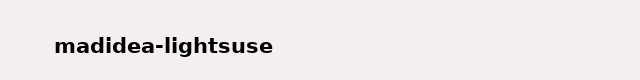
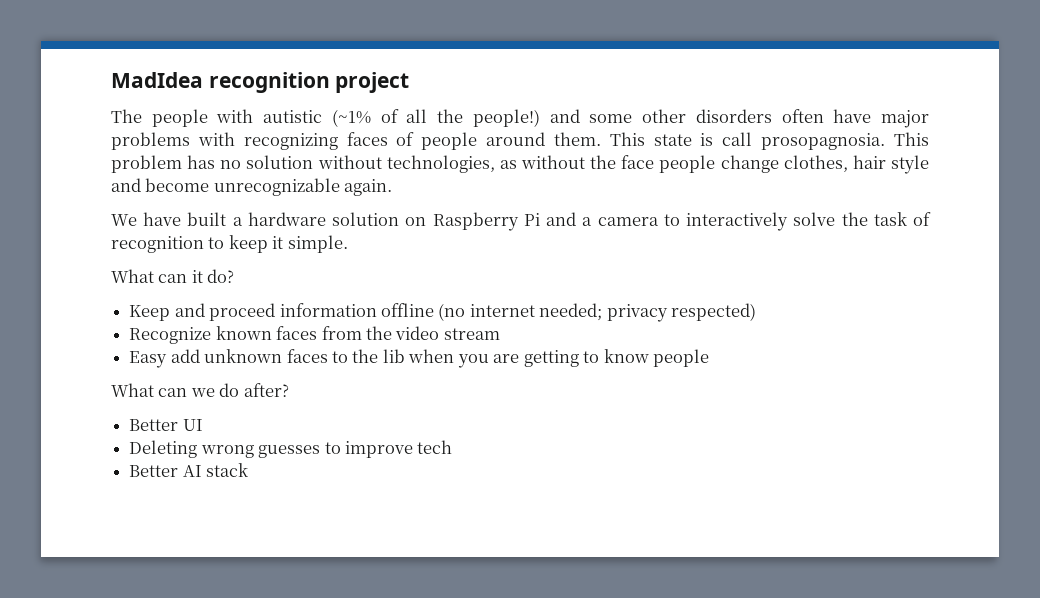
[54,37,273,57] madidea-lightsuse -> [111,72,410,93] [111,109,930,128] [111,132,929,150] [111,155,929,174] [111,178,393,196] [111,212,932,231] [111,235,348,253] [111,269,235,283] [129,303,757,322] [129,326,500,344] [129,349,710,368] [111,383,289,397] [129,419,203,431] [129,440,453,458] [129,463,249,477] MadIdea recognition project // The people with autistic (~1% of all the people!) and some other disorders often have major problems with recognizing faces of people around them. This state is call prosopagnosia. This problem has no solution without technologies, as without the face people change clothes, hair style and become unrecognizable again. // We have built a hardware solution on Raspberry Pi and a camera to interactively solve the task of recognition to keep it simple. // What can it do? // Keep and proceed information offline (no internet needed; privacy respected) // Recognize known faces from the video stream // Easy add unknown faces to the lib when you are getting to know people // What can we do after? // Better UI // Deleting wrong guesses to improve tech // Better AI stack

